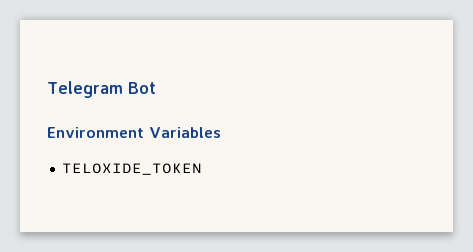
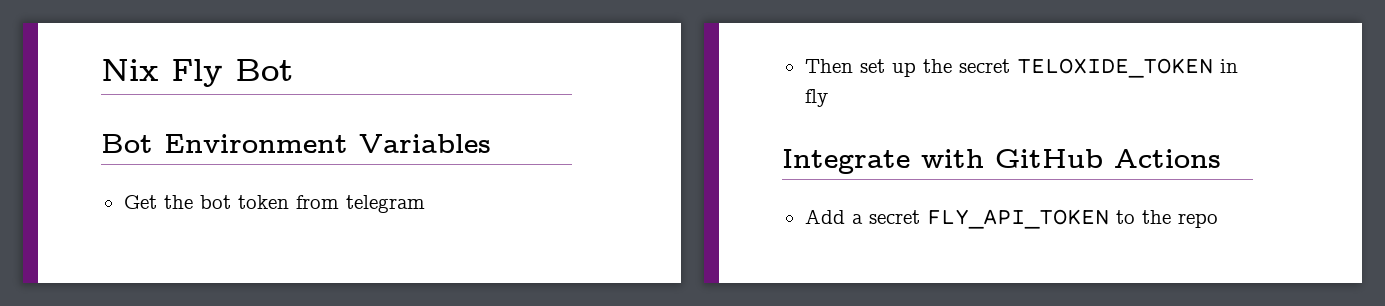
[47,81,123,98] Telegram -> [101,59,223,87] Nix Fly
(156, 88) none -> [101,134,153,153] Bot
[62,163,203,175] TELOXIDE_TOKEN -> [123,195,425,213] [804,58,1238,78] [804,89,828,107] [782,149,1221,174] [804,209,1218,229] Get the bot token from telegram // Then set up the secret TELOXIDE_TOKEN in fly // Integrate with GitHub Actions // Add a secret FLY_API_TOKEN to the repo

